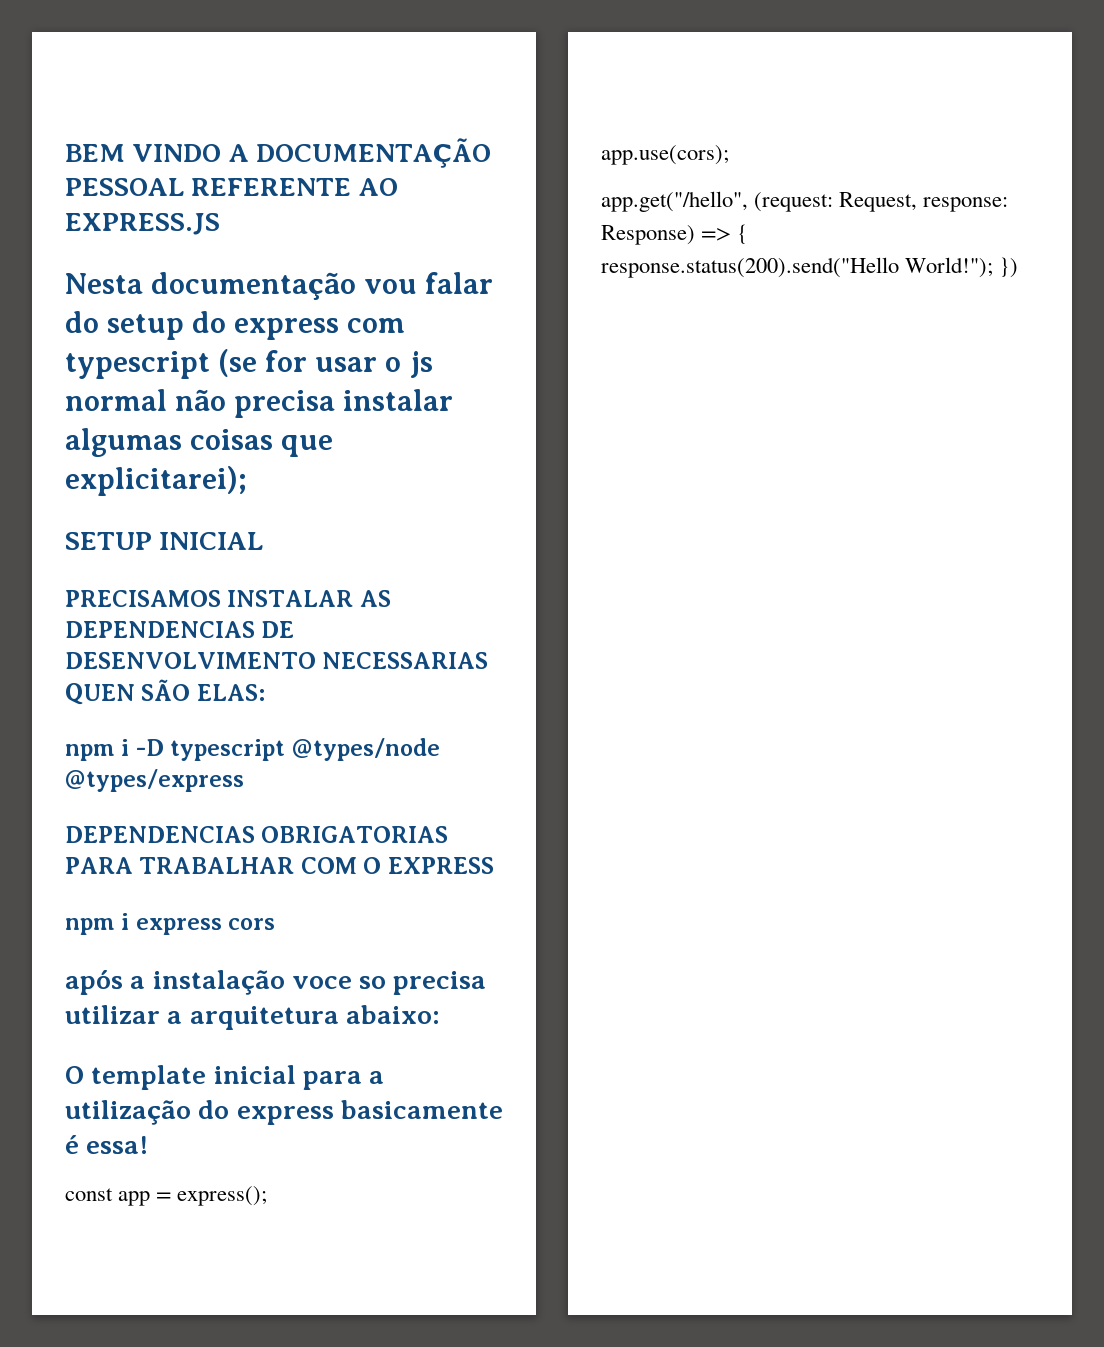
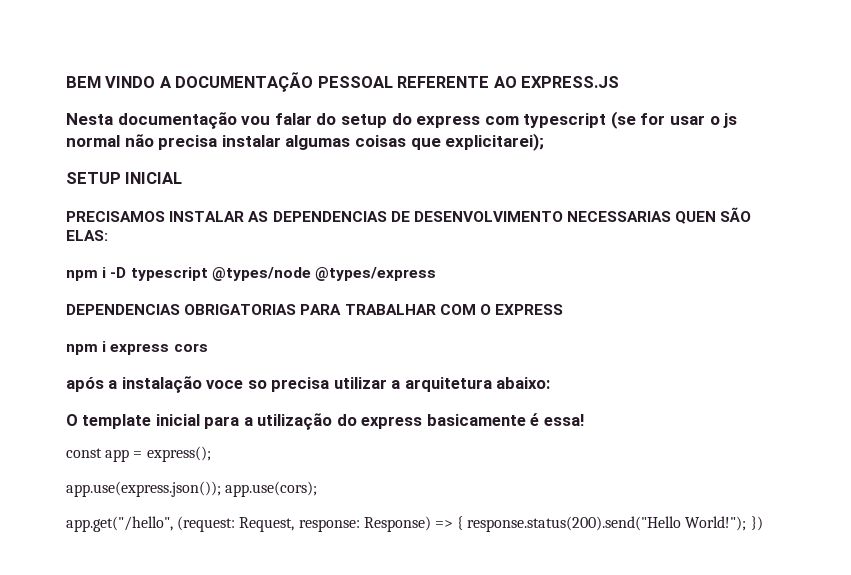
(268, 1196) none -> [66,481,221,497] app.use(express.json());

